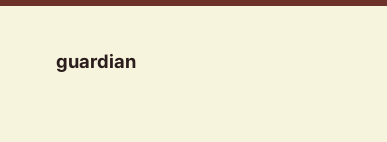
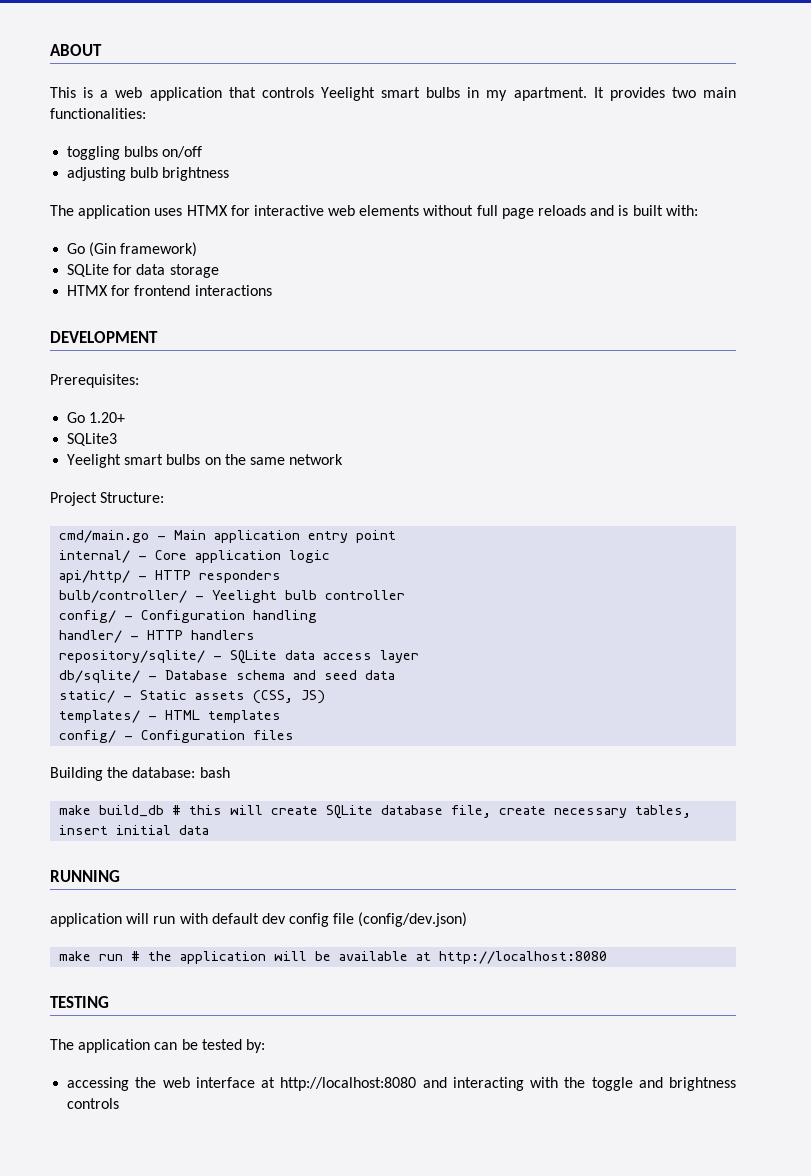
[56,53,136,72] guardian -> [50,44,102,56] [50,87,736,101] [50,108,146,119] [67,146,203,160] [67,167,230,181] [50,205,698,219] [67,242,198,257] [67,264,219,278] [67,285,272,296] [50,331,158,343] [50,374,139,388] [67,412,126,423] [67,433,118,446] [67,454,344,468] [50,492,165,506] [59,530,397,543] [59,550,331,563] [59,570,282,583] [59,590,406,603] [59,610,318,623] [59,630,256,643] [59,650,420,664] [59,670,396,683] [59,690,326,704] [59,710,282,723] [59,730,295,743] [50,767,230,781] [59,805,692,819] [59,825,210,835] [50,870,120,882] [50,912,468,927] [59,951,608,964] [50,996,109,1008] [50,1039,265,1053] [67,1077,736,1091] [67,1098,120,1109] ABOUT // This is a web application that controls Yeelight smart bulbs in my apartment. It provides two main functionalities: // toggling bulbs on/off // adjusting bulb brightness // The application uses HTMX for interactive web elements without full page reloads and is built with: // Go (Gin framework) // SQLite for data storage // HTMX for frontend interactions // DEVELOPMENT // Prerequisites: // Go 1.20+ // SQLite3 // Yeelight smart bulbs on the same network // Project Structure: // cmd/main.go - Main application entry point // internal/ - Core application logic // api/http/ - HTTP responders // bulb/controller/ - Yeelight bulb controller // config/ - Configuration handling // handler/ - HTTP handlers // repository/sqlite/ - SQLite data access layer // db/sqlite/ - Database schema and seed data // static/ - Static assets (CSS, JS) // templates/ - HTML templates // config/ - Configuration files // Building the database: bash // make build_db # this will create SQLite database file, create necessary tables, insert initial data // RUNNING // application will run with default dev config file (config/dev.json) // make run # the application will be available at http://localhost:8080 // TESTING // The application can be tested by: // accessing the web interface at http://localhost:8080 and interacting with the toggle and brightness controls

